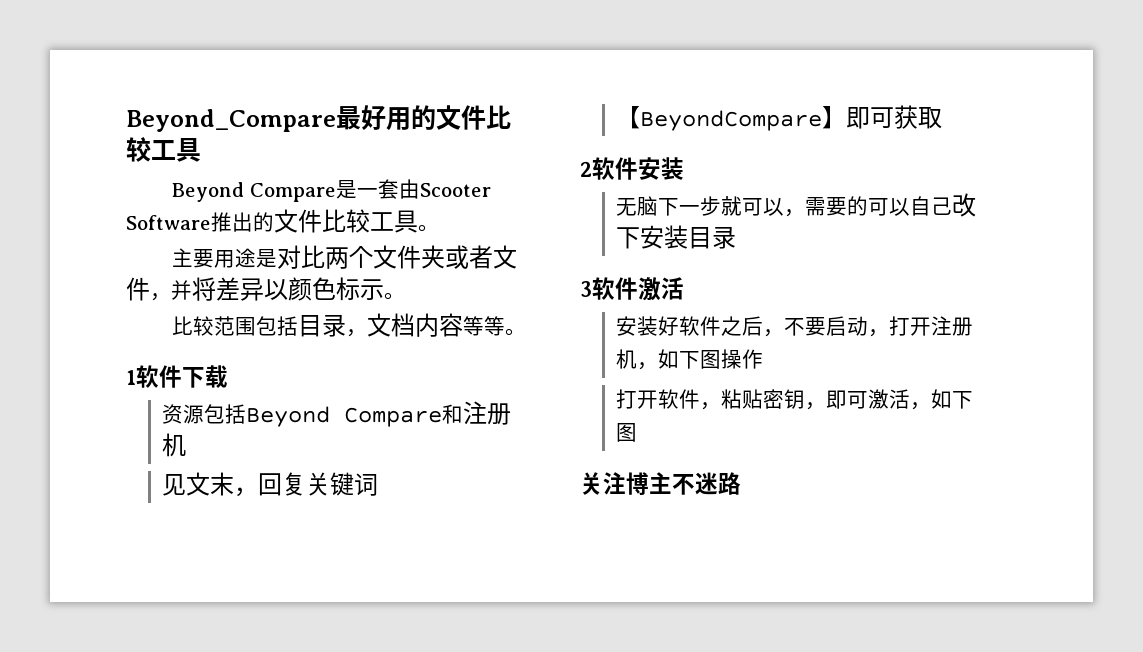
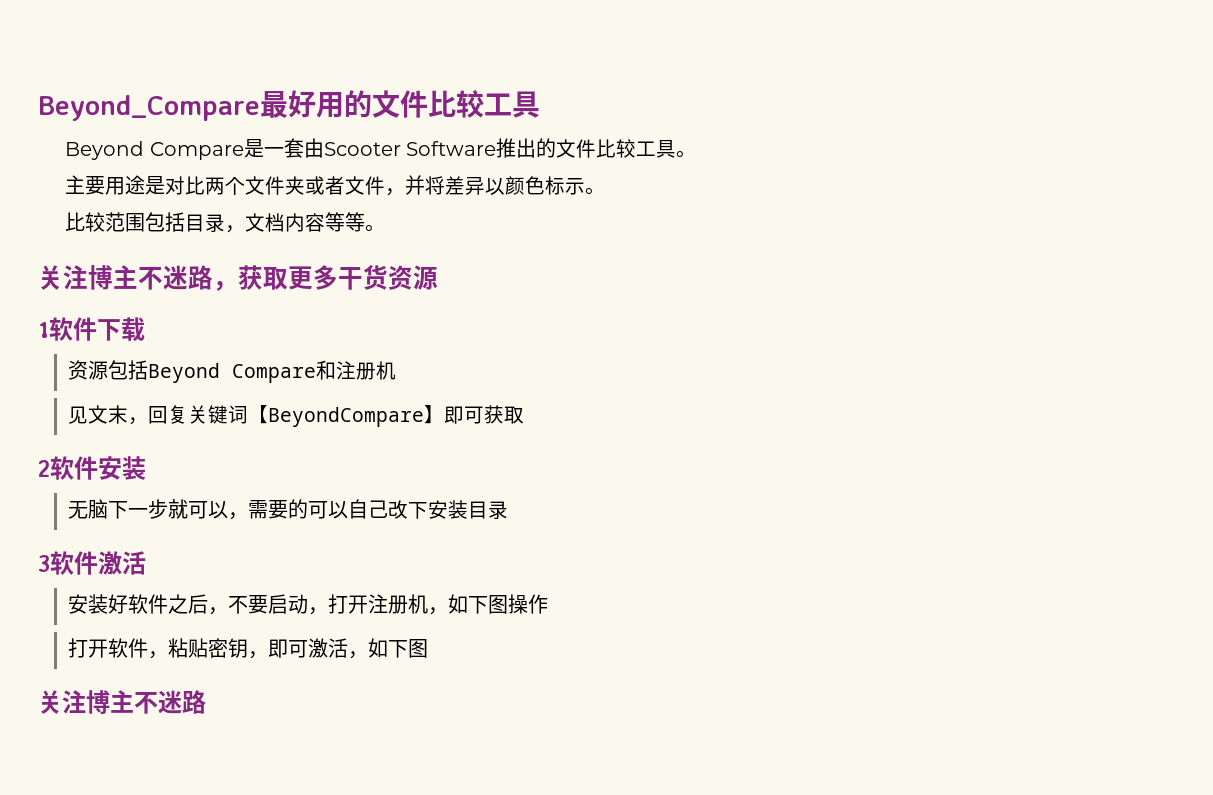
(527, 332) none -> [38,265,438,291] // 关注博主不迷路，获取更多干货资源

